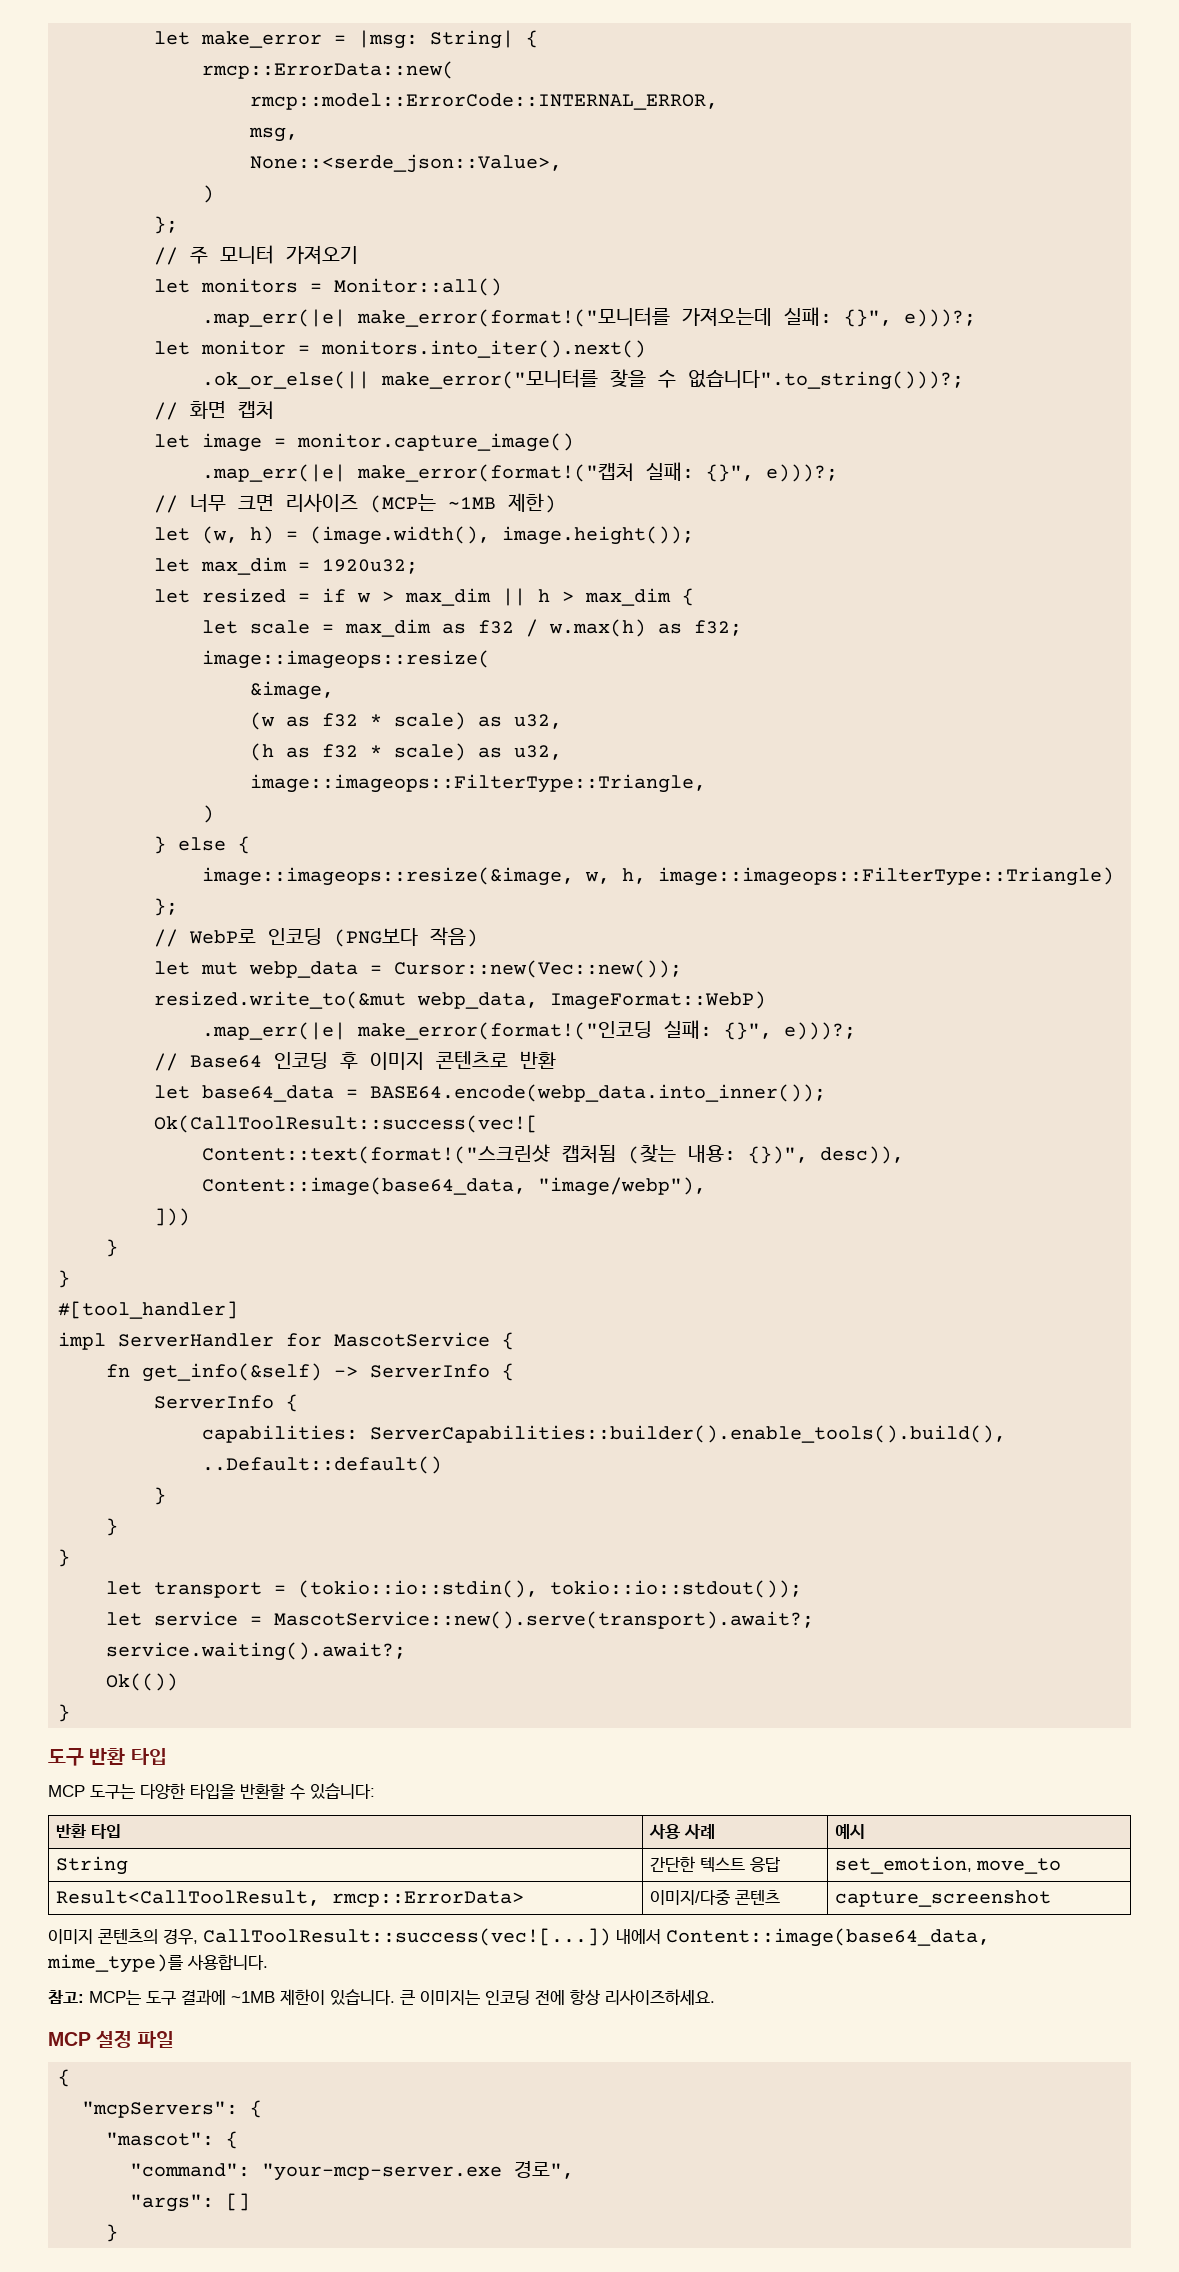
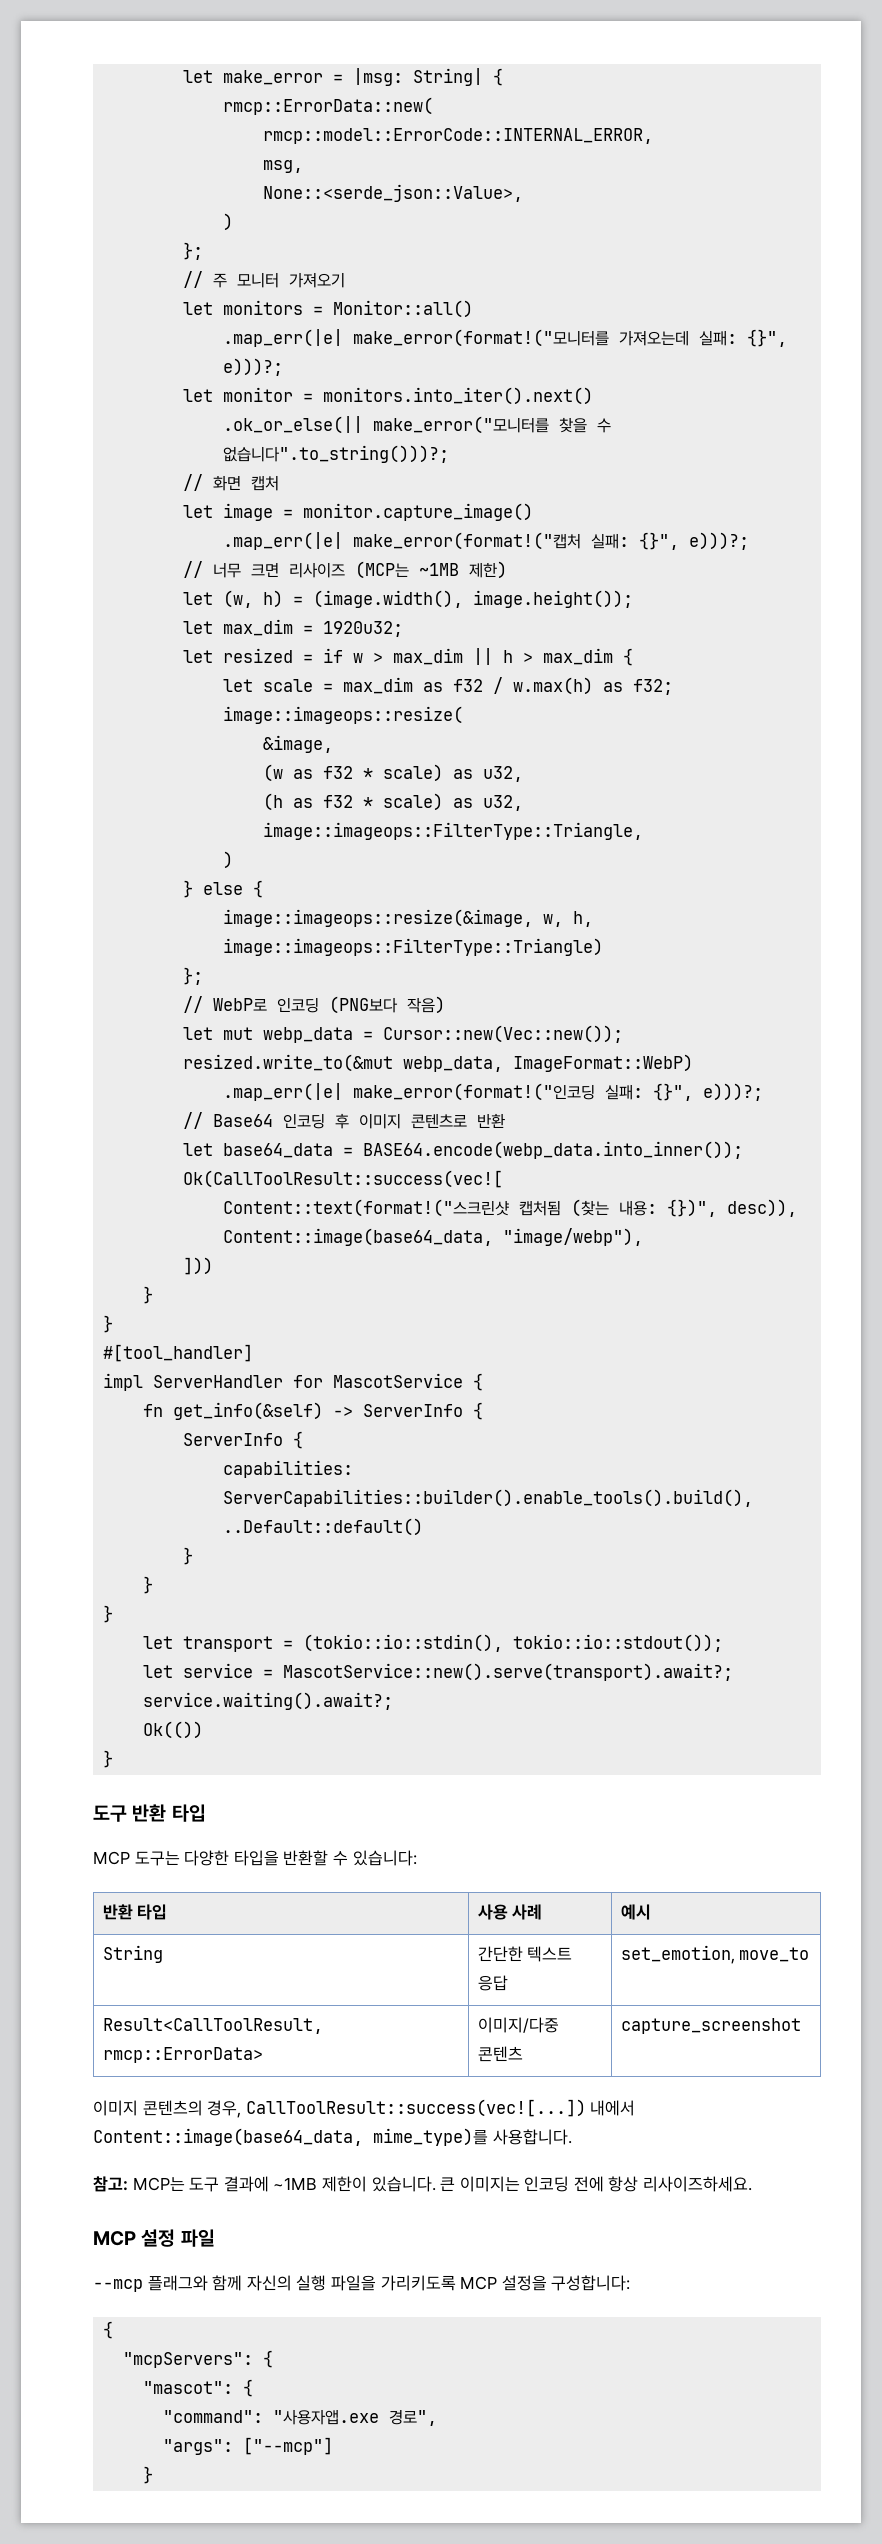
(174, 2039) none -> [93,2275,631,2292] // --mcp 플래그와 함께 자신의 실행 파일을 가리키도록 MCP 설정을 구성합니다:
[262,2163,503,2181] "your-mcp-server.exe -> [273,2409,380,2425] "사용자앱.exe
[226,2193,251,2211] [] -> [243,2437,334,2455] ["--mcp"]

